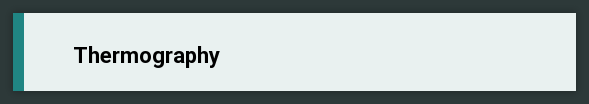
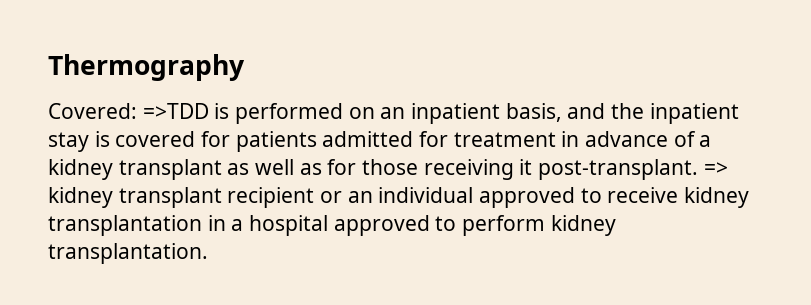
(220, 57) none -> [48,103,739,124] [48,131,712,152] [48,159,728,180] [48,187,750,208] [48,215,616,236] [48,243,208,264] // Covered: =>TDD is performed on an inpatient basis, and the inpatient stay is covered for patients admitted for treatment in advance of a kidney transplant as well as for those receiving it post-transplant. => kidney transplant recipient or an individual approved to receive kidney transplantation in a hospital approved to perform kidney transplantation.

